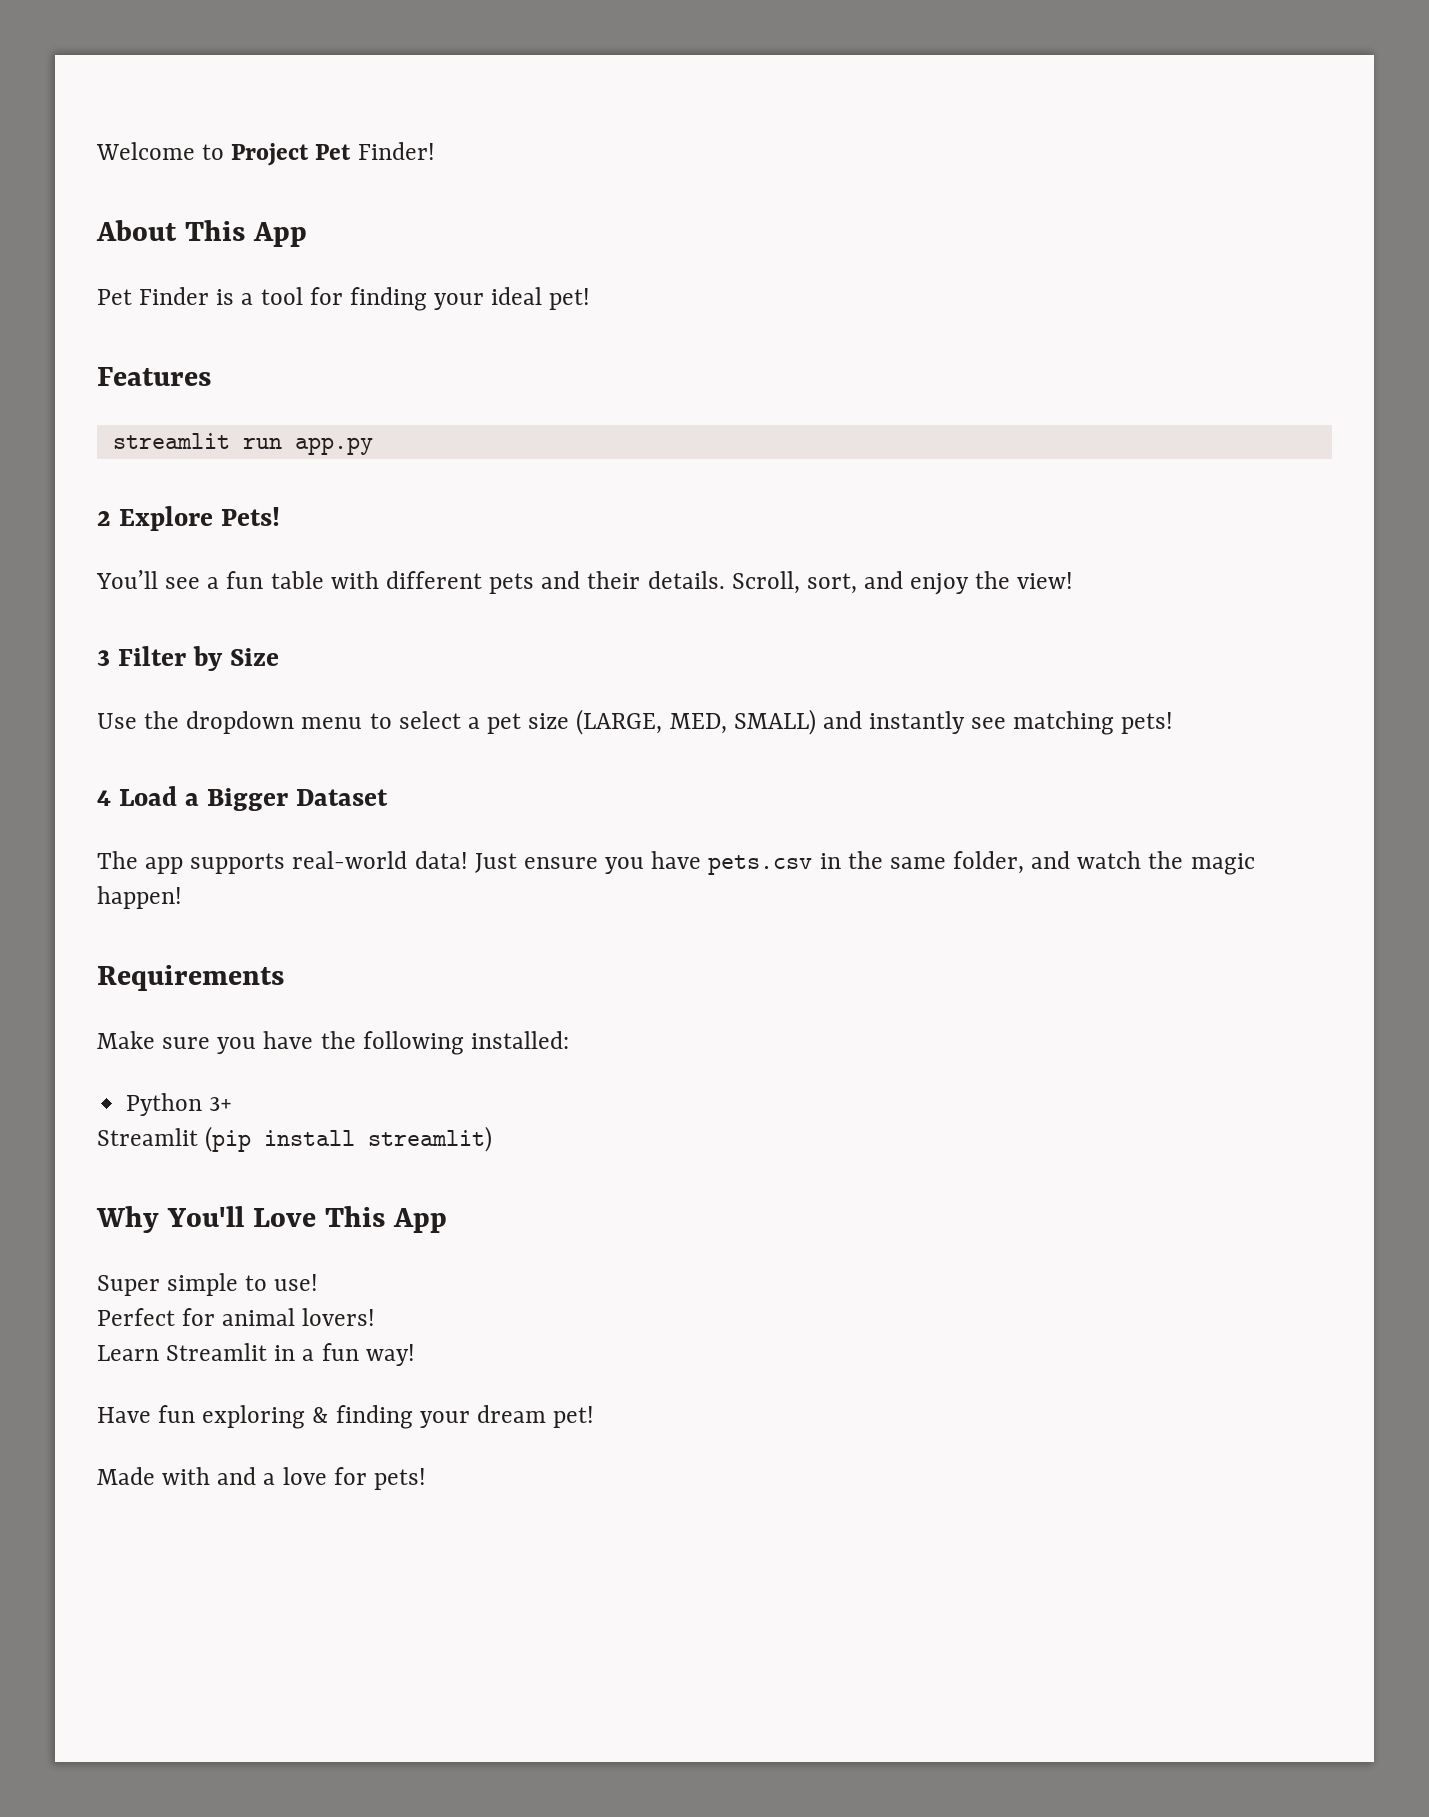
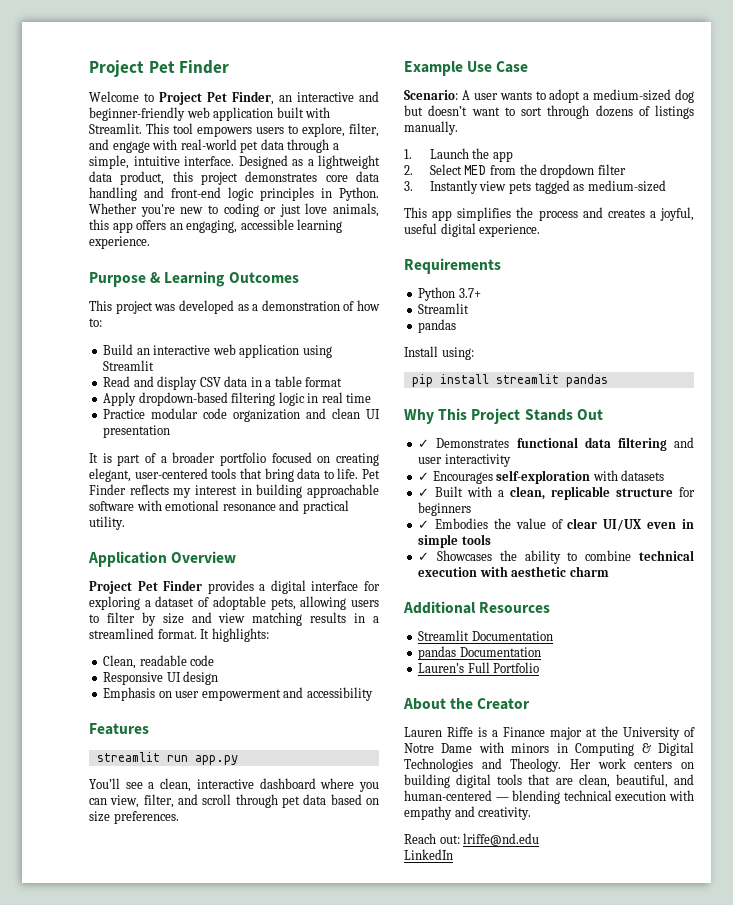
(96, 151) none -> [89,60,230,77] Project Pet Finder //
[357,142,435,160] [96,220,307,247] [97,287,591,311] Finder! // About This App // Pet Finder is a tool for finding your ideal pet! -> [232,91,379,105] [89,107,331,121] [89,123,379,137] [89,139,339,153] [89,155,380,169] [89,171,379,185] [89,187,379,201] [89,203,379,217] [89,219,343,233] [89,236,150,249] [89,271,299,287] [89,300,380,314] [89,318,102,327] [103,344,332,358] [103,360,155,371] [103,376,343,390] [103,392,372,406] [103,408,380,422] [103,425,171,438] [89,452,379,466] [89,468,380,482] [89,484,379,498] [89,500,349,514] [89,516,125,530] [88,551,237,567] [89,580,380,594] [89,596,380,610] [89,612,379,626] [89,628,269,642] [103,655,215,669] [103,671,219,685] [103,687,373,701] Finder, an interactive and beginner-friendly web application built with Streamlit. This tool empowers users to explore, filter, and engage with real-world pet data through a simple, intuitive interface. Designed as a lightweight data product, this project demonstrates core data handling and front-end logic principles in Python. Whether you're new to coding or just love animals, this app offers an engaging, accessible learning experience. // Purpose & Learning Outcomes // This project was developed as a demonstration of how to: // Build an interactive web application using Streamlit // Read and display CSV data in a table format // Apply dropdown-based filtering logic in real time // Practice modular code organization and clean UI presentation // It is part of a broader portfolio focused on creating elegant, user-centered tools that bring data to life. Pet Finder reflects my interest in building approachable software with emotional resonance and practical utility. // Application Overview // Project Pet Finder provides a digital interface for exploring a dataset of adoptable pets, allowing users to filter by size and view matching results in a streamlined format. It highlights: // Clean, readable code // Responsive UI design // Emphasis on user empowerment and accessibility
[97,506,280,531] // 2 Explore Pets! -> (238, 760) none
[226,571,1074,595] [97,646,279,671] [97,709,1174,735] [97,786,388,811] [97,851,1255,875] [97,886,182,909] [97,965,284,991] [97,1031,569,1055] fun table with different pets and their details. Scroll, sort, and enjoy the view! // 3 Filter by Size // Use the dropdown menu to select a pet size (LARGE, MED, SMALL) and instantly see matching pets! // 4 Load a Bigger Dataset // The app supports real-world data! Just ensure you have pets.csv in the same folder, and watch the magic happen! // Requirements // Make sure you have the following installed: -> [160,778,380,792] [89,794,380,808] [89,811,179,824] [404,61,529,76] [404,89,694,103] [404,105,694,119] [404,121,458,135] [404,148,513,162] [404,164,626,178] [404,180,666,194] [404,207,694,221] [404,223,541,237] [404,258,501,274] clean, interactive dashboard where you can view, filter, and scroll through pet data based on size preferences. // Example Use Case // Scenario: A user wants to adopt a medium-sized dog but doesn’t want to sort through dozens of listings manually. // 1. Launch the app // 2. Select MED from the dropdown filter // 3. Instantly view pets tagged as medium-sized // This app simplifies the process and creates a joyful, useful digital experience. // Requirements
[209,1097,233,1111] [97,1126,493,1152] [96,1206,447,1233] [97,1273,319,1296] [97,1308,376,1326] [97,1343,415,1366] [97,1405,595,1429] [97,1467,426,1490] 3+ // Streamlit (pip install streamlit) // Why You'll Love This App // Super simple to use! // Perfect for animal lovers! // Learn Streamlit in a fun way! // Have fun exploring & finding your dream pet! // Made with and a love for pets! -> [458,288,481,298] [418,303,470,314] [418,319,457,333] [404,346,474,360] [411,374,608,387] [404,408,603,424] [418,437,694,451] [418,454,511,467] [418,470,665,484] [418,486,695,500] [418,502,472,516] [418,518,694,531] [418,534,491,548] [418,550,694,564] [418,566,609,577] [403,601,551,614] [418,630,553,641] [418,646,541,660] [418,662,540,673] [403,698,531,710] [404,726,695,740] [404,742,694,756] [404,758,694,772] [404,774,694,788] [404,790,694,804] [404,806,532,820] [404,833,540,846] [404,849,453,860] 3.7+ // Streamlit // pandas // Install using: // pip install streamlit pandas // Why This Project Stands Out // ✓ Demonstrates functional data filtering and user interactivity // ✓ Encourages self-exploration with datasets // ✓ Built with a clean, replicable structure for beginners // ✓ Embodies the value of clear UI/UX even in simple tools // ✓ Showcases the ability to combine technical execution with aesthetic charm // Additional Resources // Streamlit Documentation // pandas Documentation // Lauren’s Full Portfolio // About the Creator // Lauren Riffe is a Finance major at the University of Notre Dame with minors in Computing & Digital Technologies and Theology. Her work centers on building digital tools that are clean, beautiful, and human-centered — blending technical execution with empathy and creativity. // Reach out: lriffe@nd.edu // LinkedIn

